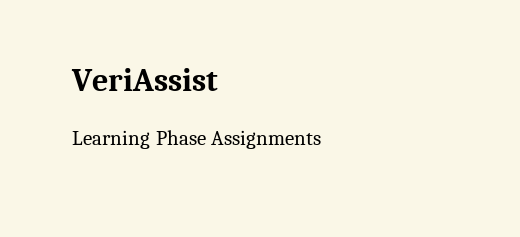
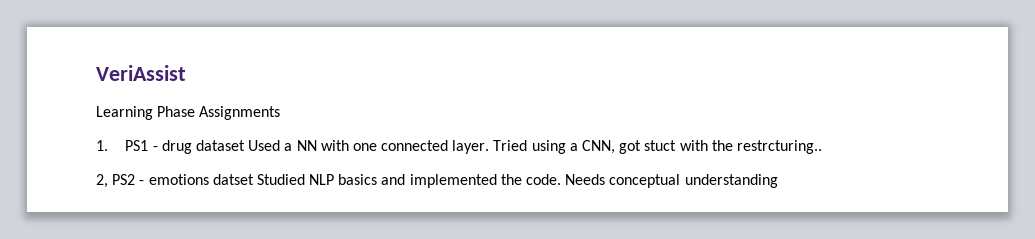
(322, 139) none -> [96,140,822,154] [96,174,778,188] // 1. PS1 - drug dataset Used a NN with one connected layer. Tried using a CNN, got stuct with the restrcturing.. // 2, PS2 - emotions datset Studied NLP basics and implemented the code. Needs conceptual understanding

